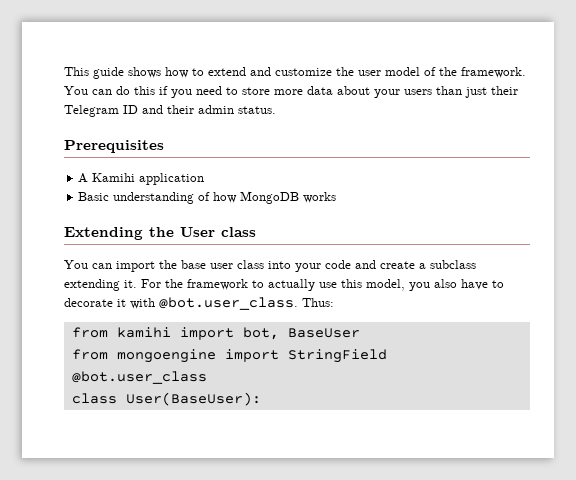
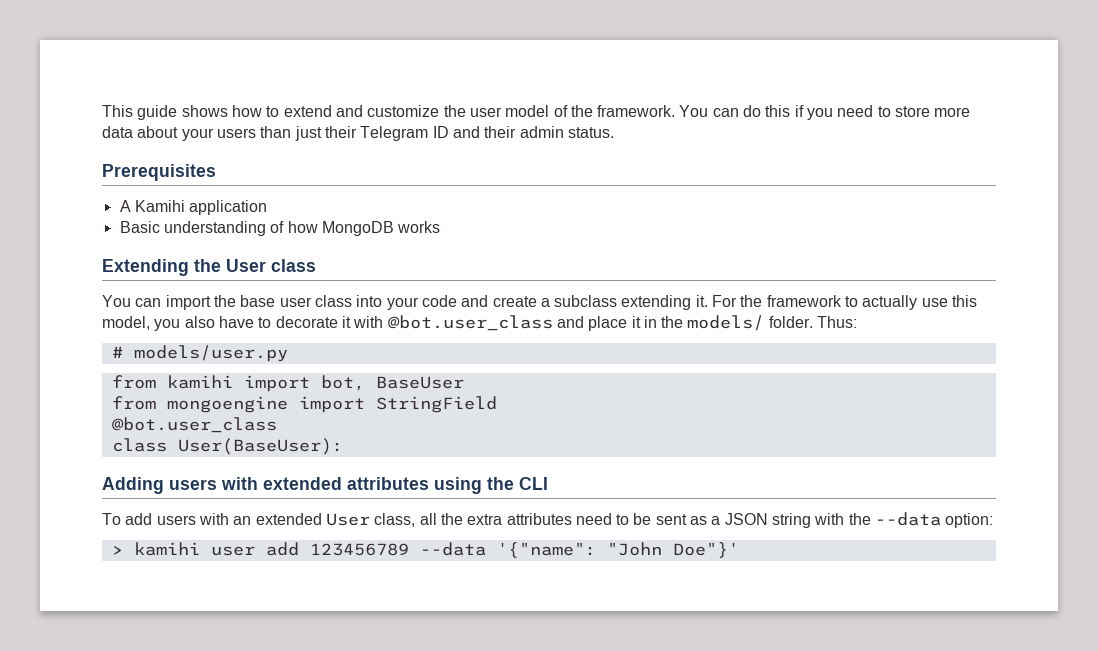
[159,297,298,310] @bot.user_class. -> [387,315,813,331] @bot.user_class and place it in the models/ folder.
(334, 302) none -> [111,345,288,362] // # models/user.py
(261, 399) none -> [102,477,548,494] [102,512,994,528] [111,542,739,558] // Adding users with extended attributes using the CLI // To add users with an extended User class, all the extra attributes need to be sent as a JSON string with the --data option: // > kamihi user add 123456789 --data '{"name": "John Doe"}'

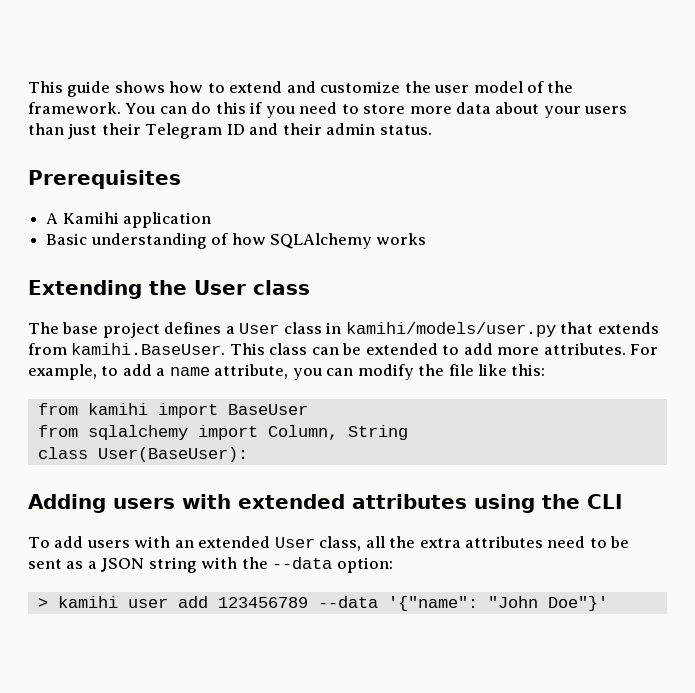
[321,221,394,236] MongoDB -> [269,233,372,249] SQLAlchemy
[102,295,978,310] [102,315,858,331] [111,345,288,362] You can import the base user class into your code and create a subclass extending it. For the framework to actually use this model, you also have to decorate it with @bot.user_class and place it in the models/ folder. Thus: // # models/user.py -> [28,322,659,338] [28,343,659,355] [28,364,546,380] The base project defines a User class in kamihi/models/user.py that extends from kamihi.BaseUser. This class can be extended to add more attributes. For example, to add a name attribute, you can modify the file like this:
[320,375,365,391] bot, -> (218, 410) none
[166,396,497,413] [111,417,277,433] mongoengine import StringField // @bot.user_class -> [87,425,408,440] sqlalchemy import Column, String

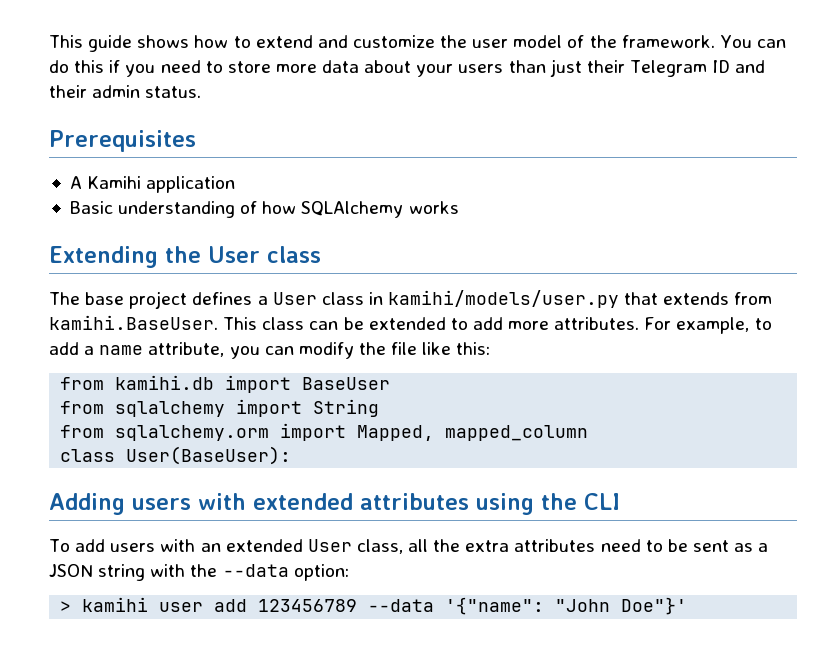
[87,403,148,415] kamihi -> [115,375,215,390] kamihi.db
[267,425,338,440] Column, -> (303, 408) none
(408, 432) none -> [60,423,589,441] // from sqlalchemy.orm import Mapped, mapped_column

